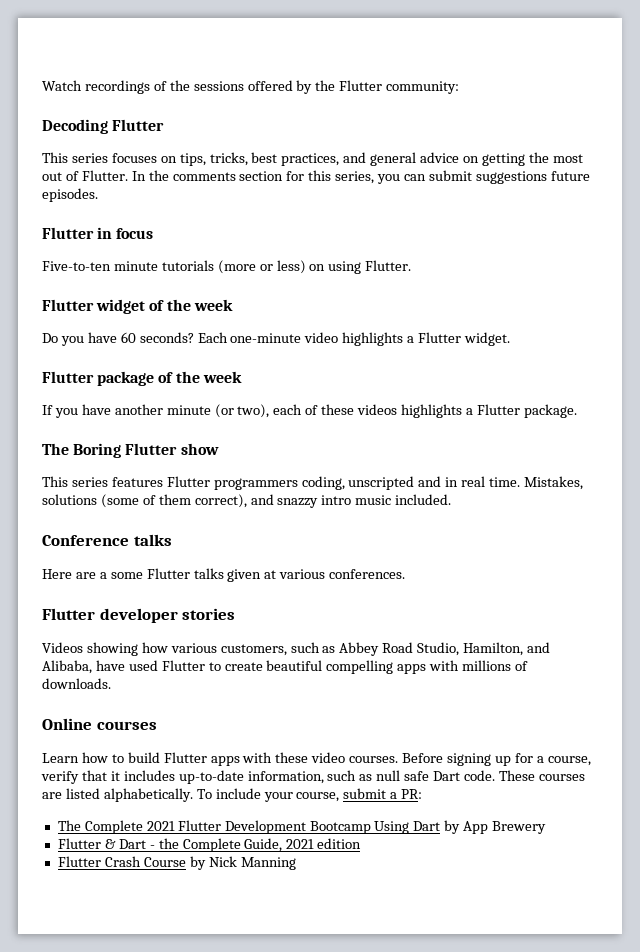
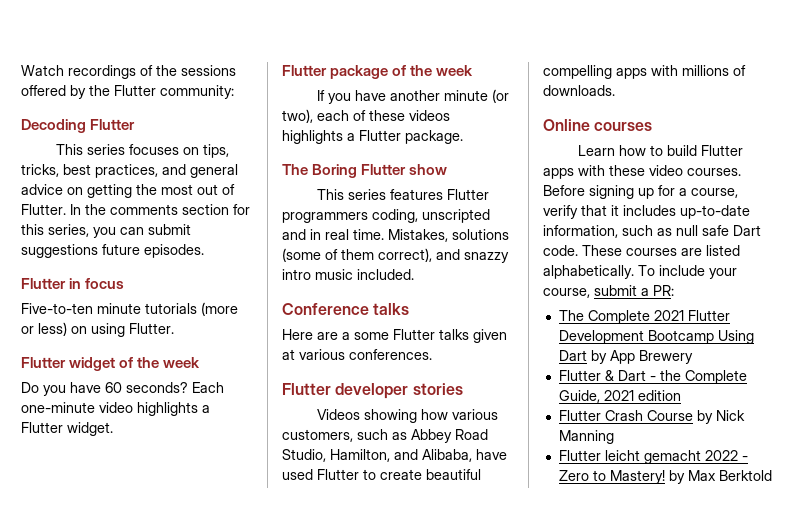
(296, 863) none -> [558,450,748,464] [558,470,772,484] // Flutter leicht gemacht 2022 - Zero to Mastery! by Max Berktold

